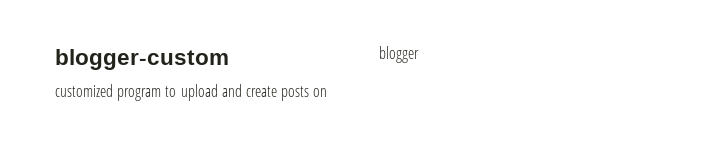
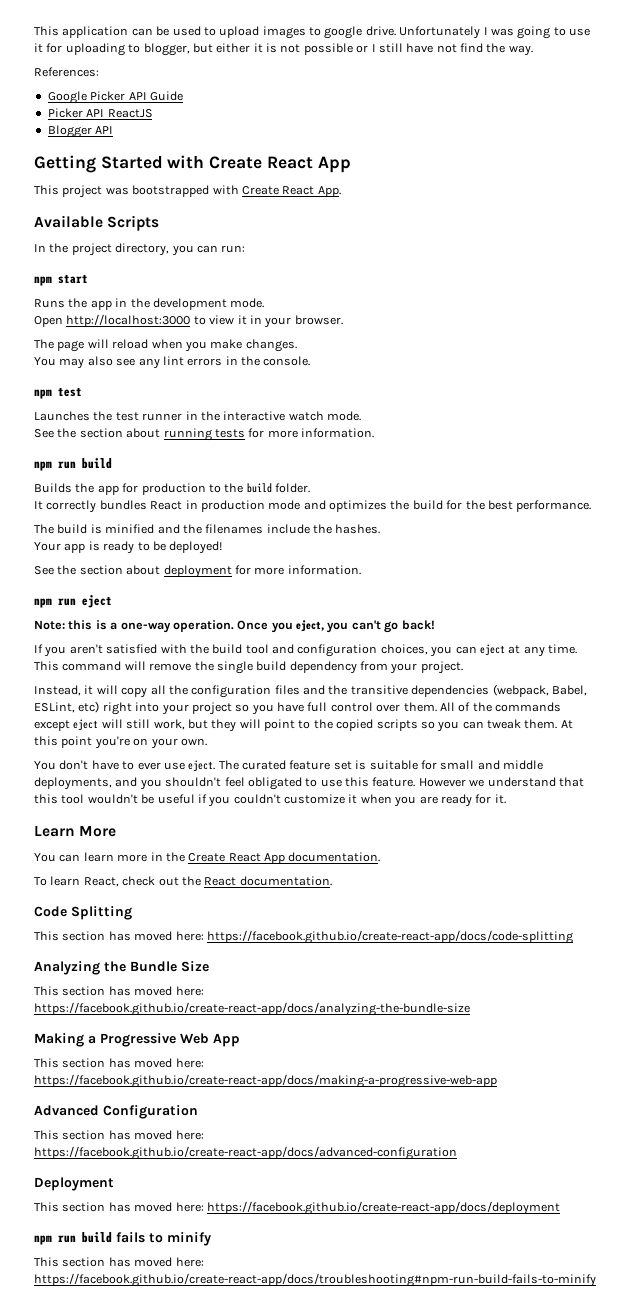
[55,49,229,70] [55,84,328,101] [379,46,419,63] blogger-custom // customized program to upload and create posts on blogger -> [34,26,590,39] [34,43,533,56] [34,67,99,77] [47,91,183,104] [47,108,153,118] [47,125,114,138] [34,155,351,173] [34,185,341,198] [34,215,160,231] [34,243,246,256] [34,274,88,286] [34,298,265,310] [34,314,343,328] [34,339,297,352] [34,356,311,369] [34,387,82,399] [34,411,361,421] [34,428,374,441] [34,458,112,471] [34,483,310,495] [34,500,592,513] [34,524,381,534] [34,541,223,554] [34,565,361,578] [34,595,112,608] [34,620,435,633] [34,644,577,657] [34,661,463,674] [34,684,587,698] [34,701,561,715] [34,719,573,732] [34,736,207,749] [34,760,543,772] [34,777,584,790] [34,794,506,807] [34,825,117,837] [34,852,381,864] [34,876,332,887] [34,906,132,920] [34,930,573,944] [34,961,209,975] [34,986,204,996] [34,1002,470,1016] [34,1033,240,1047] [34,1058,204,1068] [34,1074,497,1088] [34,1105,198,1119] [34,1130,204,1140] [34,1146,457,1160] [34,1177,114,1191] [34,1201,560,1215] [34,1232,211,1246] [34,1257,204,1267] [34,1273,596,1287] This application can be used to upload images to google drive. Unfortunately I was going to use it for uploading to blogger, but either it is not possible or I still have not find the way. // References: // Google Picker API Guide // Picker API ReactJS // Blogger API // Getting Started with Create React App // This project was bootstrapped with Create React App. // Available Scripts // In the project directory, you can run: // npm start // Runs the app in the development mode. // Open http://localhost:3000 to view it in your browser. // The page will reload when you make changes. // You may also see any lint errors in the console. // npm test // Launches the test runner in the interactive watch mode. // See the section about running tests for more information. // npm run build // Builds the app for production to the build folder. // It correctly bundles React in production mode and optimizes the build for the best performance. // The build is minified and the filenames include the hashes. // Your app is ready to be deployed! // See the section about deployment for more information. // npm run eject // Note: this is a one-way operation. Once you eject, you can't go back! // If you aren't satisfied with the build tool and configuration choices, you can eject at any time. This command will remove the single build dependency from your project. // Instead, it will copy all the configuration files and the transitive dependencies (webpack, Babel, ESLint, etc) right into your project so you have full control over them. All of the commands except eject will still work, but they will point to the copied scripts so you can tweak them. At this point you're on your own. // You don't have to ever use eject. The curated feature set is suitable for small and middle deployments, and you shouldn't feel obligated to use this feature. However we understand that this tool wouldn't be useful if you couldn't customize it when you are ready for it. // Learn More // You can learn more in the Create React App documentation. // To learn React, check out the React documentation. // Code Splitting // This section has moved here: https://facebook.github.io/create-react-app/docs/code-splitting // Analyzing the Bundle Size // This section has moved here: https://facebook.github.io/create-react-app/docs/analyzing-the-bundle-size // Making a Progressive Web App // This section has moved here: https://facebook.github.io/create-react-app/docs/making-a-progressive-web-app // Advanced Configuration // This section has moved here: https://facebook.github.io/create-react-app/docs/advanced-configuration // Deployment // This section has moved here: https://facebook.github.io/create-react-app/docs/deployment // npm run build fails to minify // This section has moved here: https://facebook.github.io/create-react-app/docs/troubleshooting#npm-run-build-fails-to-minify

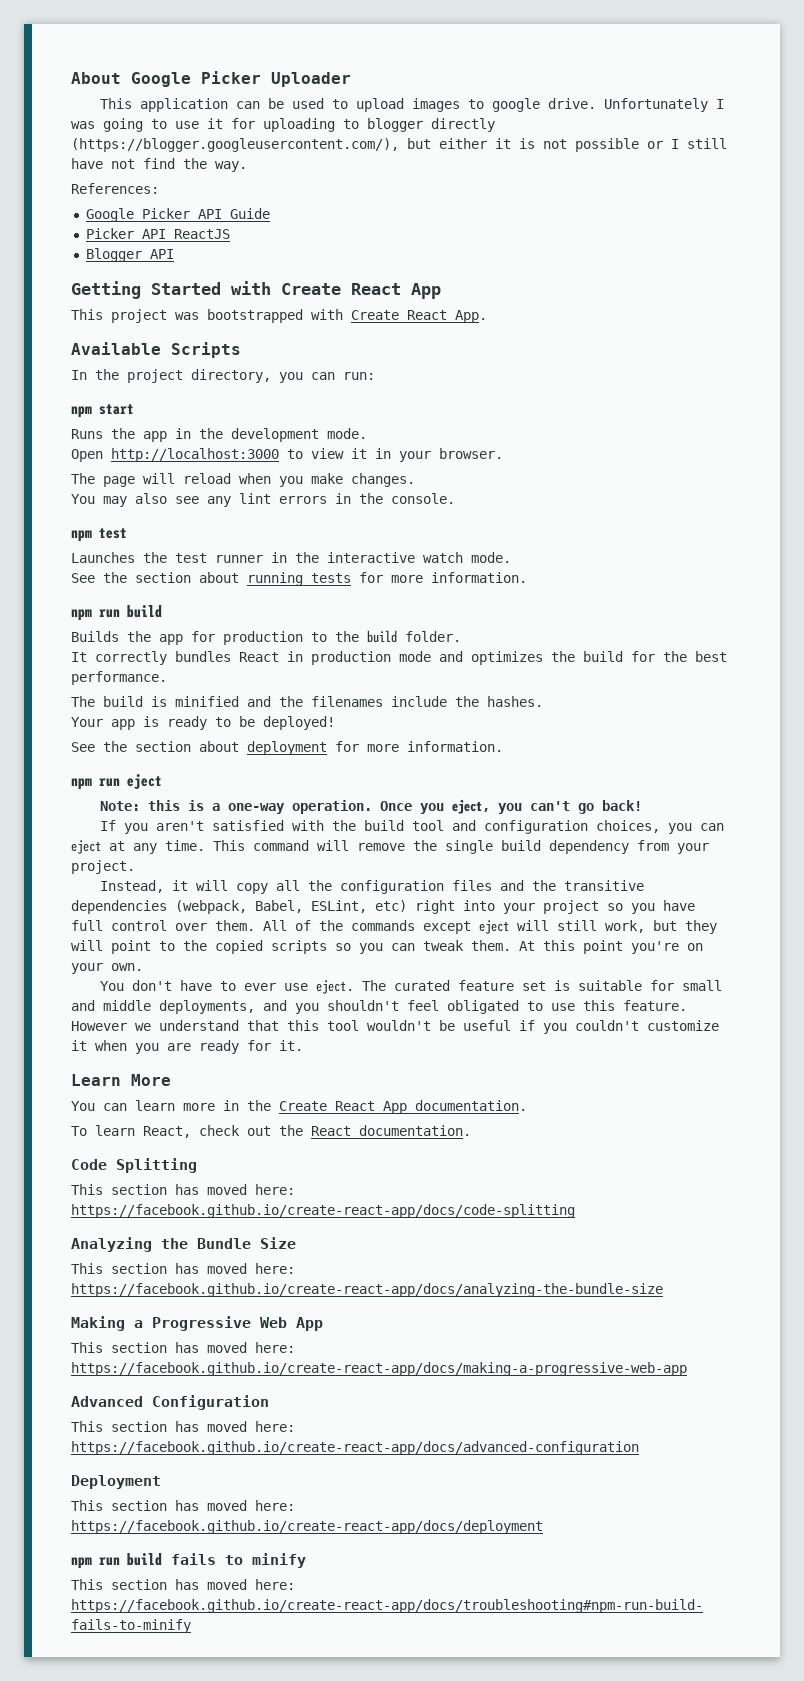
(34, 31) none -> [71,71,351,87] About Google Picker Uploader //
[143,43,190,56] blogger, -> [367,118,495,132] [71,138,399,152] blogger directly (https://blogger.googleusercontent.com/),

